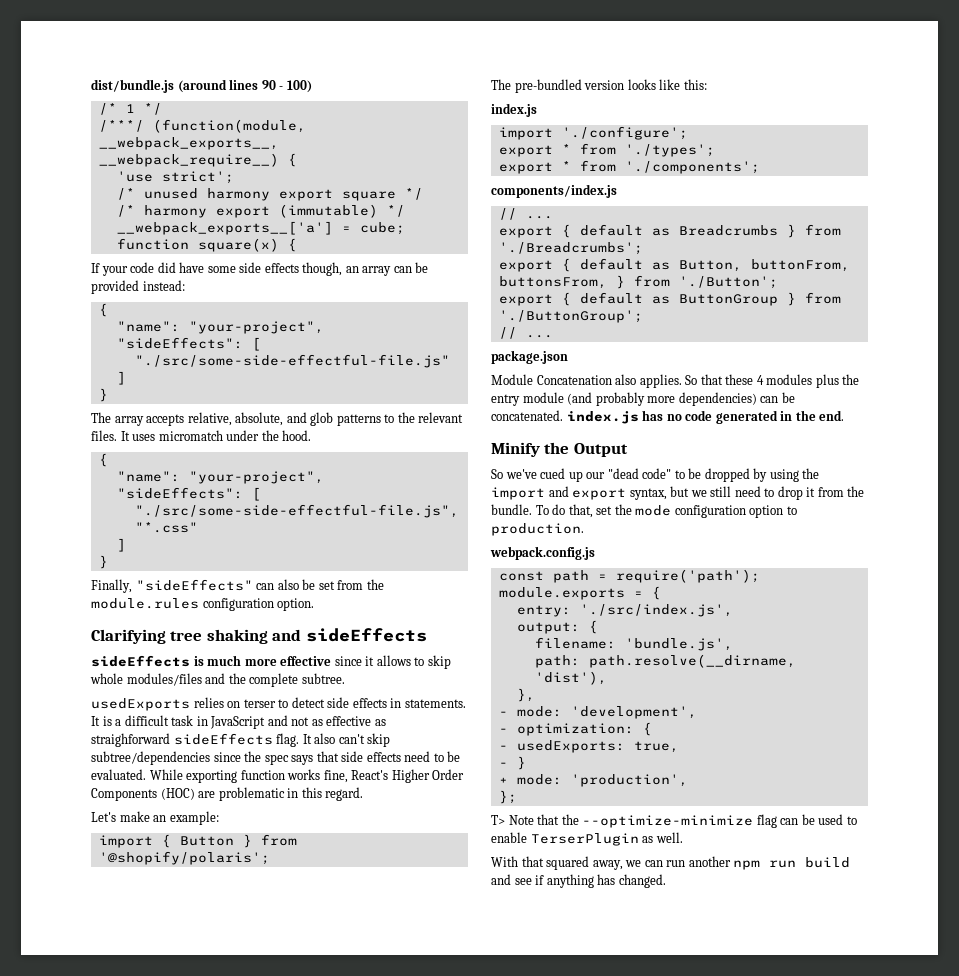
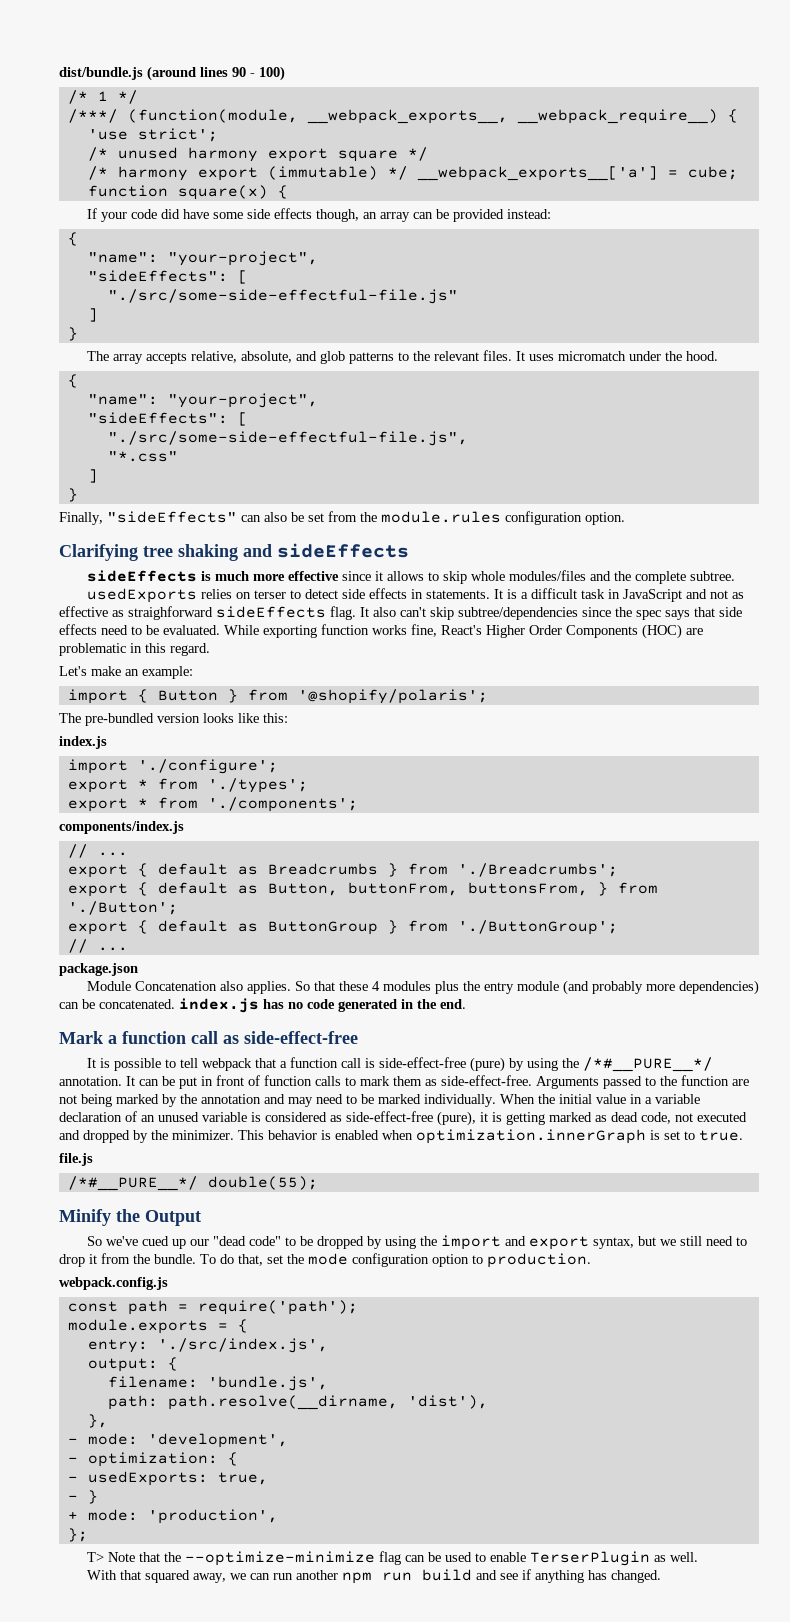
(845, 415) none -> [59,1031,358,1044] [86,1057,713,1072] [59,1075,749,1089] [59,1094,700,1107] [59,1111,747,1126] [59,1129,743,1144] [59,1153,93,1166] [67,1176,318,1191] // Mark a function call as side-effect-free // It is possible to tell webpack that a function call is side-effect-free (pure) by using the /*#__PURE__*/ annotation. It can be put in front of function calls to mark them as side-effect-free. Arguments passed to the function are not being marked by the annotation and may need to be marked individually. When the initial value in a variable declaration of an unused variable is considered as side-effect-free (pure), it is getting marked as dead code, not executed and dropped by the minimizer. This behavior is enabled when optimization.innerGraph is set to true. // file.js // /*#__PURE__*/ double(55);

